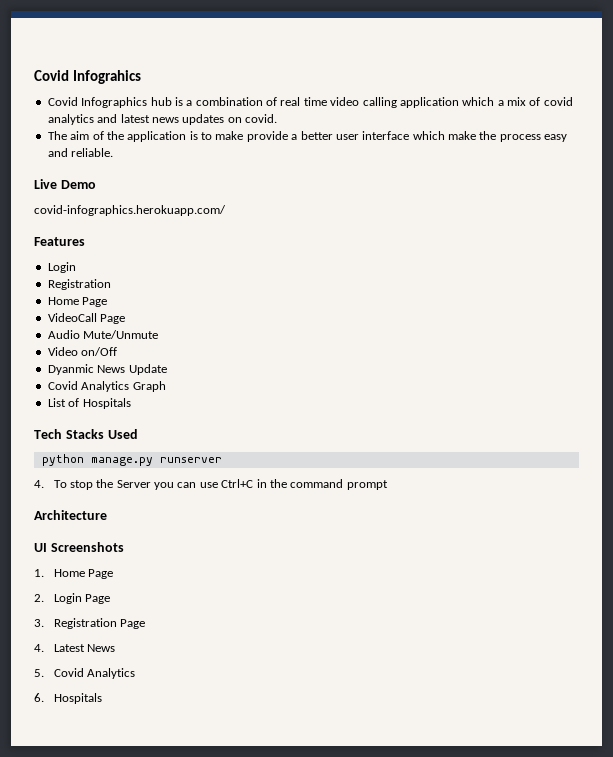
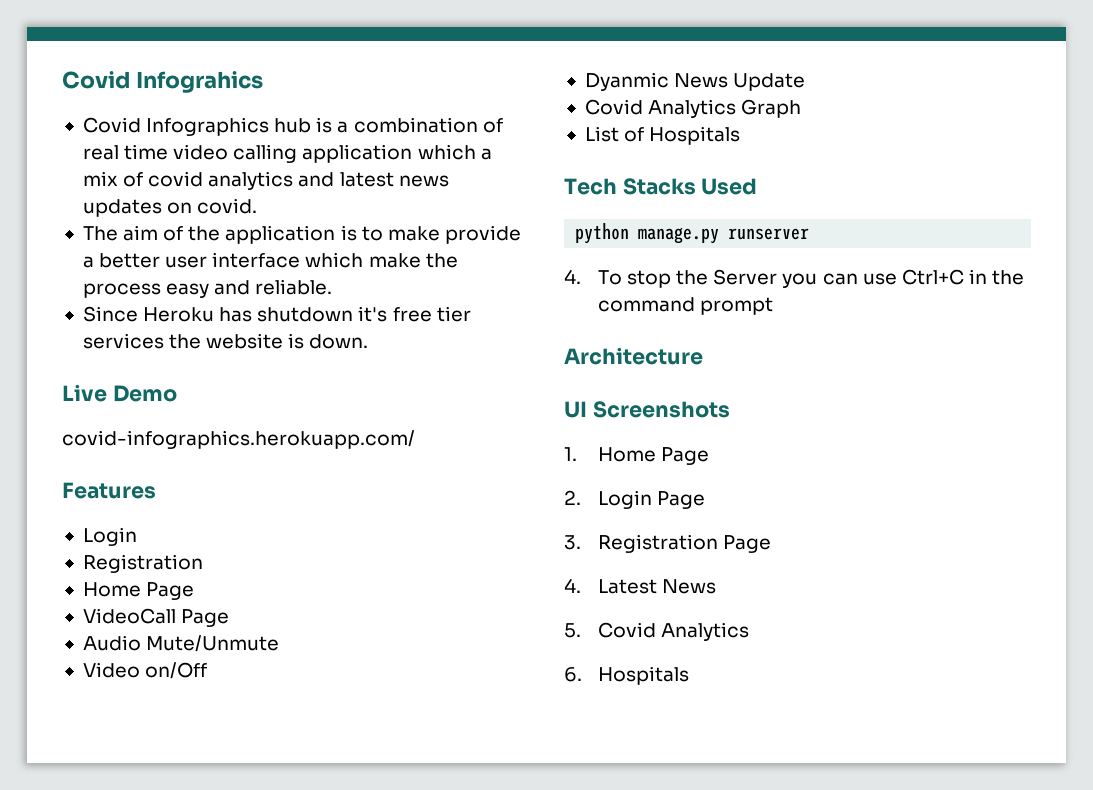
(114, 152) none -> [82,306,471,322] [82,333,369,349] // Since Heroku has shutdown it's free tier services the website is down.

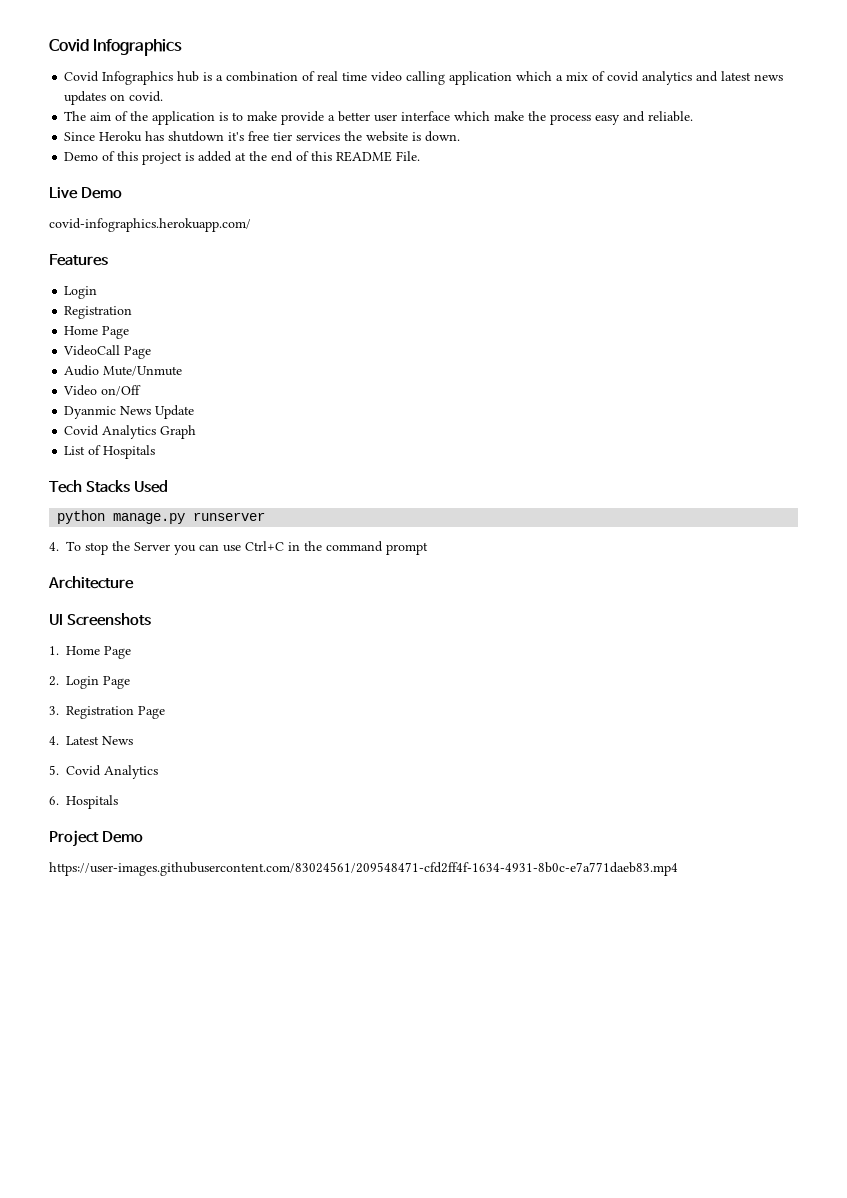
[62,71,263,93] Covid Infograhics -> [49,39,183,56] Covid Infographics
(369, 341) none -> [64,151,421,165] // Demo of this project is added at the end of this README File.
(689, 675) none -> [49,830,143,847] [49,862,678,876] // Project Demo // https://user-images.githubusercontent.com/83024561/209548471-cfd2ff4f-1634-4931-8b0c-e7a771daeb83.mp4

